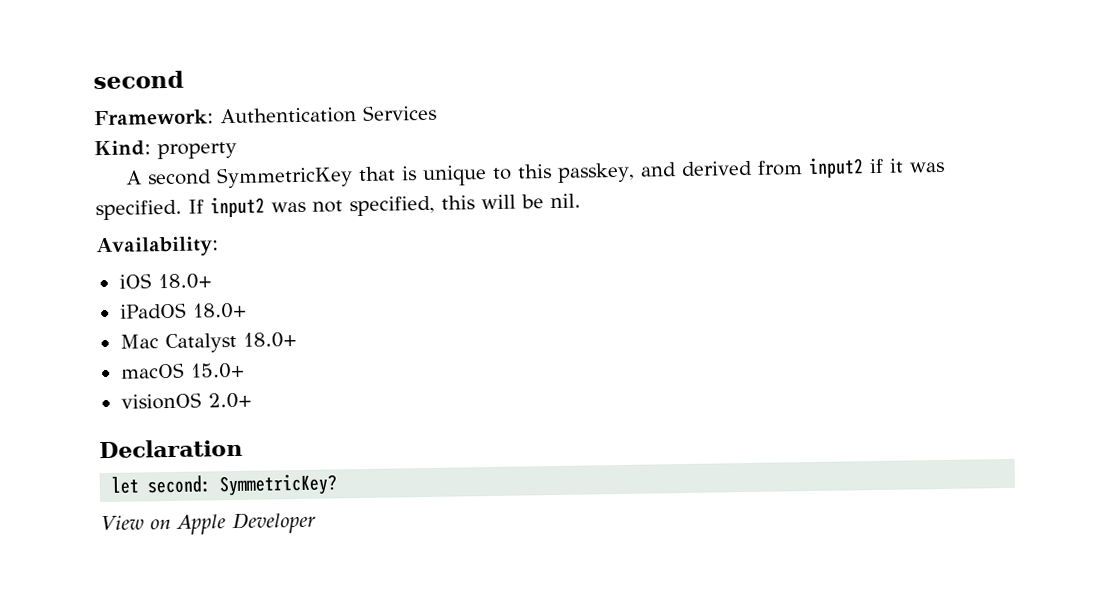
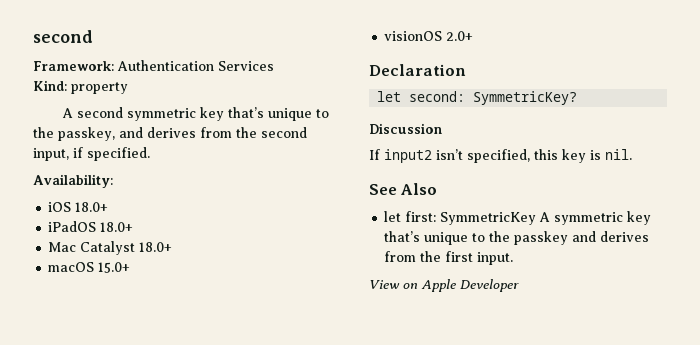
[215,164,552,189] SymmetricKey that is unique to this -> [126,107,329,121] [33,127,54,138] symmetric key that’s unique to the
[680,157,945,179] [95,193,581,221] derived from input2 if it was specified. If input2 was not specified, this will be nil. -> [147,127,307,138] [33,147,150,161] derives from the second input, if specified.
(339, 485) none -> [369,123,442,134] [369,149,632,163] [369,183,438,195] [384,211,652,225] [384,231,650,245] [384,251,514,265] // Discussion // If input2 isn’t specified, this key is nil. // See Also // let first: SymmetricKey A symmetric key that’s unique to the passkey and derives from the first input.

